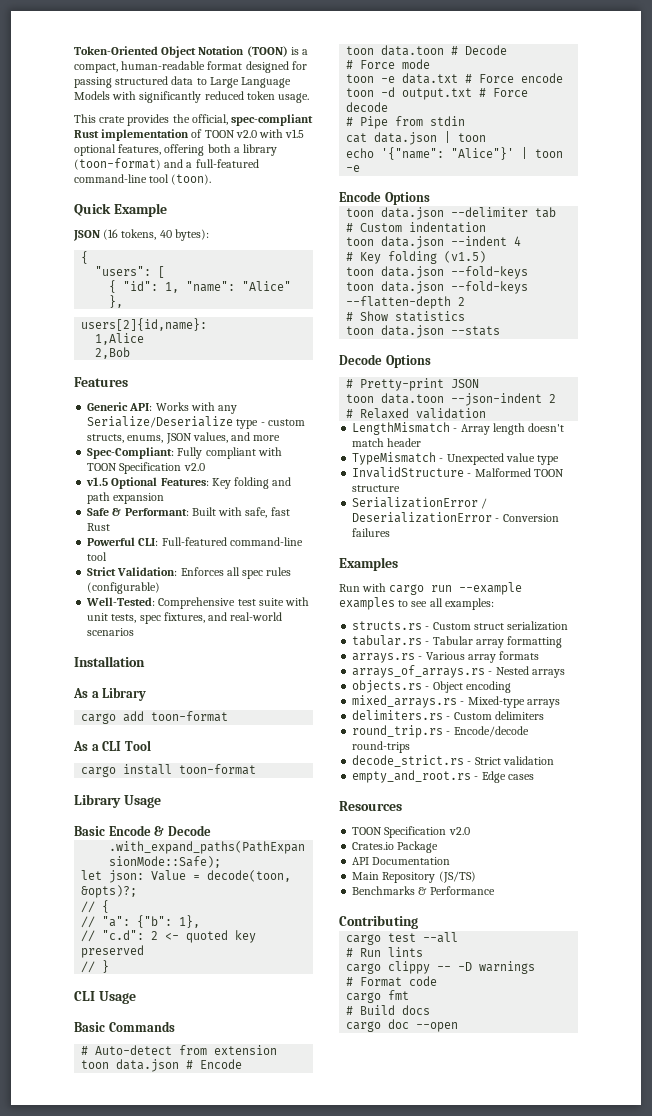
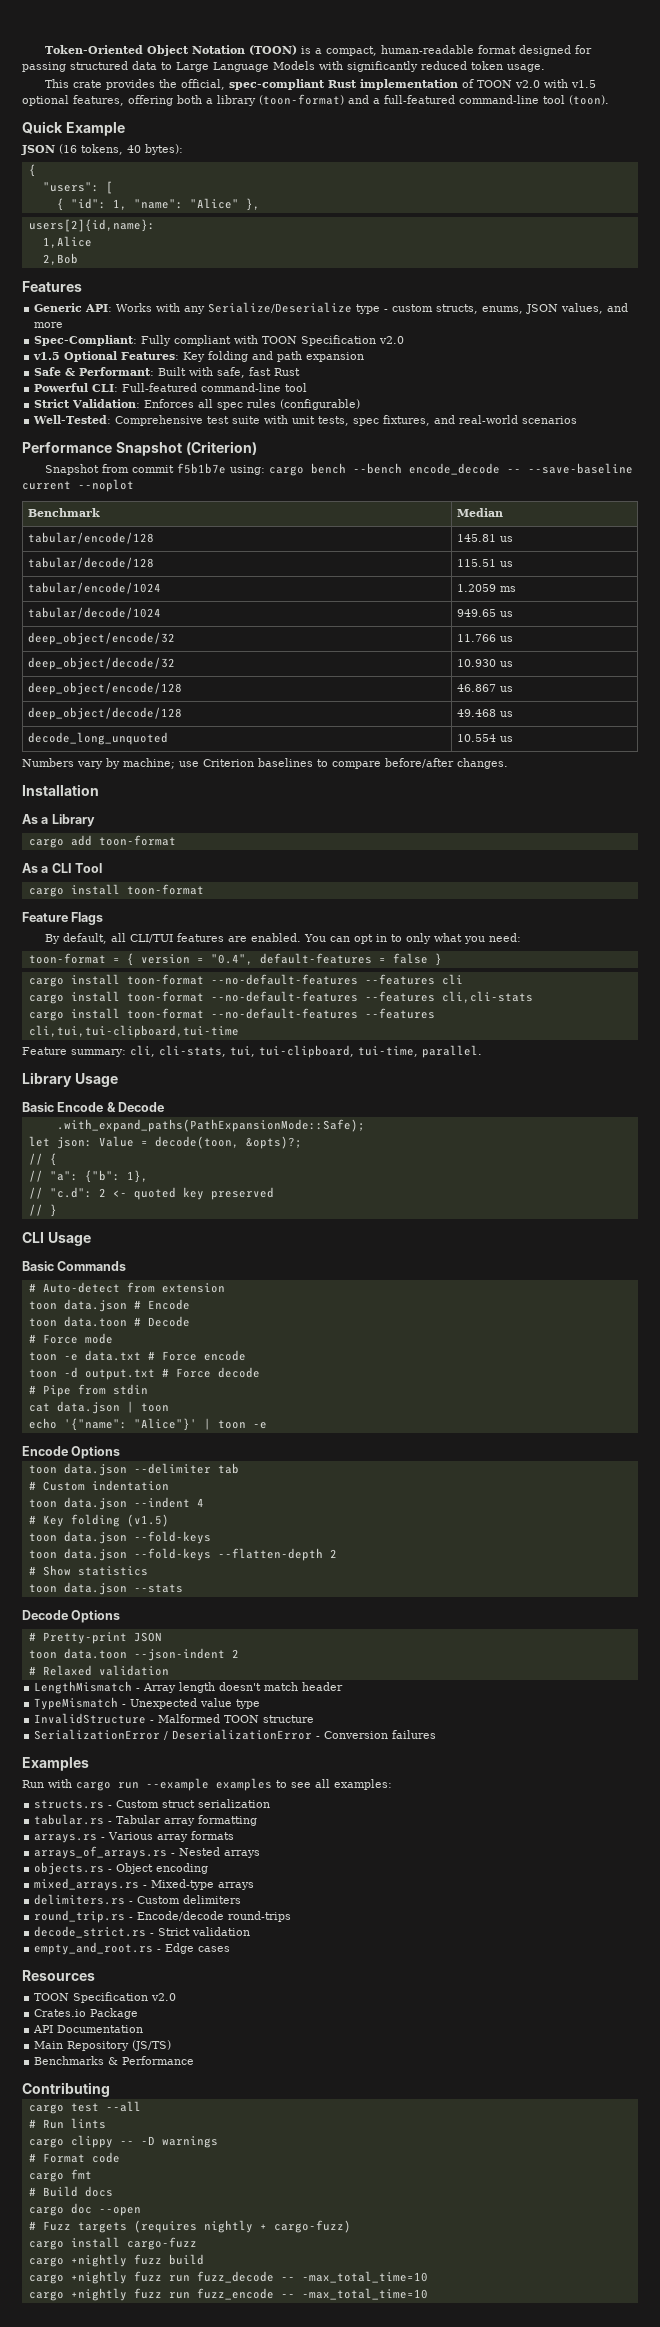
(135, 632) none -> [22,441,257,456] [45,463,634,476] [22,479,134,492] [28,508,101,517] [457,508,504,517] [28,532,155,544] [457,534,514,542] [28,557,155,569] [457,559,514,567] [28,582,162,594] [457,584,517,592] [28,607,162,619] [457,609,514,617] [28,632,176,645] [457,634,514,642] [28,657,176,670] [457,659,514,667] [28,682,183,695] [457,684,514,692] [28,707,183,720] [457,709,514,717] [28,732,169,745] [457,734,514,742] [22,758,508,769] // Performance Snapshot (Criterion) // Snapshot from commit f5b1b7e using: cargo bench --bench encode_decode -- --save-baseline current --noplot // Benchmark | Median // tabular/encode/128 | 145.81 us // tabular/decode/128 | 115.51 us // tabular/encode/1024 | 1.2059 ms // tabular/decode/1024 | 949.65 us // deep_object/encode/32 | 11.766 us // deep_object/decode/32 | 10.930 us // deep_object/encode/128 | 46.867 us // deep_object/decode/128 | 49.468 us // decode_long_unquoted | 10.554 us // Numbers vary by machine; use Criterion baselines to compare before/after changes.
(257, 769) none -> [22,912,104,925] [45,933,522,944] [28,953,442,966] [28,974,463,987] [28,991,533,1004] [28,1008,435,1021] [28,1025,239,1038] [22,1045,482,1058] // Feature Flags // By default, all CLI/TUI features are enabled. You can opt in to only what you need: // toon-format = { version = "0.4", default-features = false } // cargo install toon-format --no-default-features --features cli // cargo install toon-format --no-default-features --features cli,cli-stats // cargo install toon-format --no-default-features --features cli,tui,tui-clipboard,tui-time // Feature summary: cli, cli-stats, tui, tui-clipboard, tui-time, parallel.
(459, 1027) none -> [28,2220,351,2233] [28,2237,197,2250] [28,2254,204,2267] [28,2271,428,2284] [28,2288,428,2301] // # Fuzz targets (requires nightly + cargo-fuzz) // cargo install cargo-fuzz // cargo +nightly fuzz build // cargo +nightly fuzz run fuzz_decode -- -max_total_time=10 // cargo +nightly fuzz run fuzz_encode -- -max_total_time=10

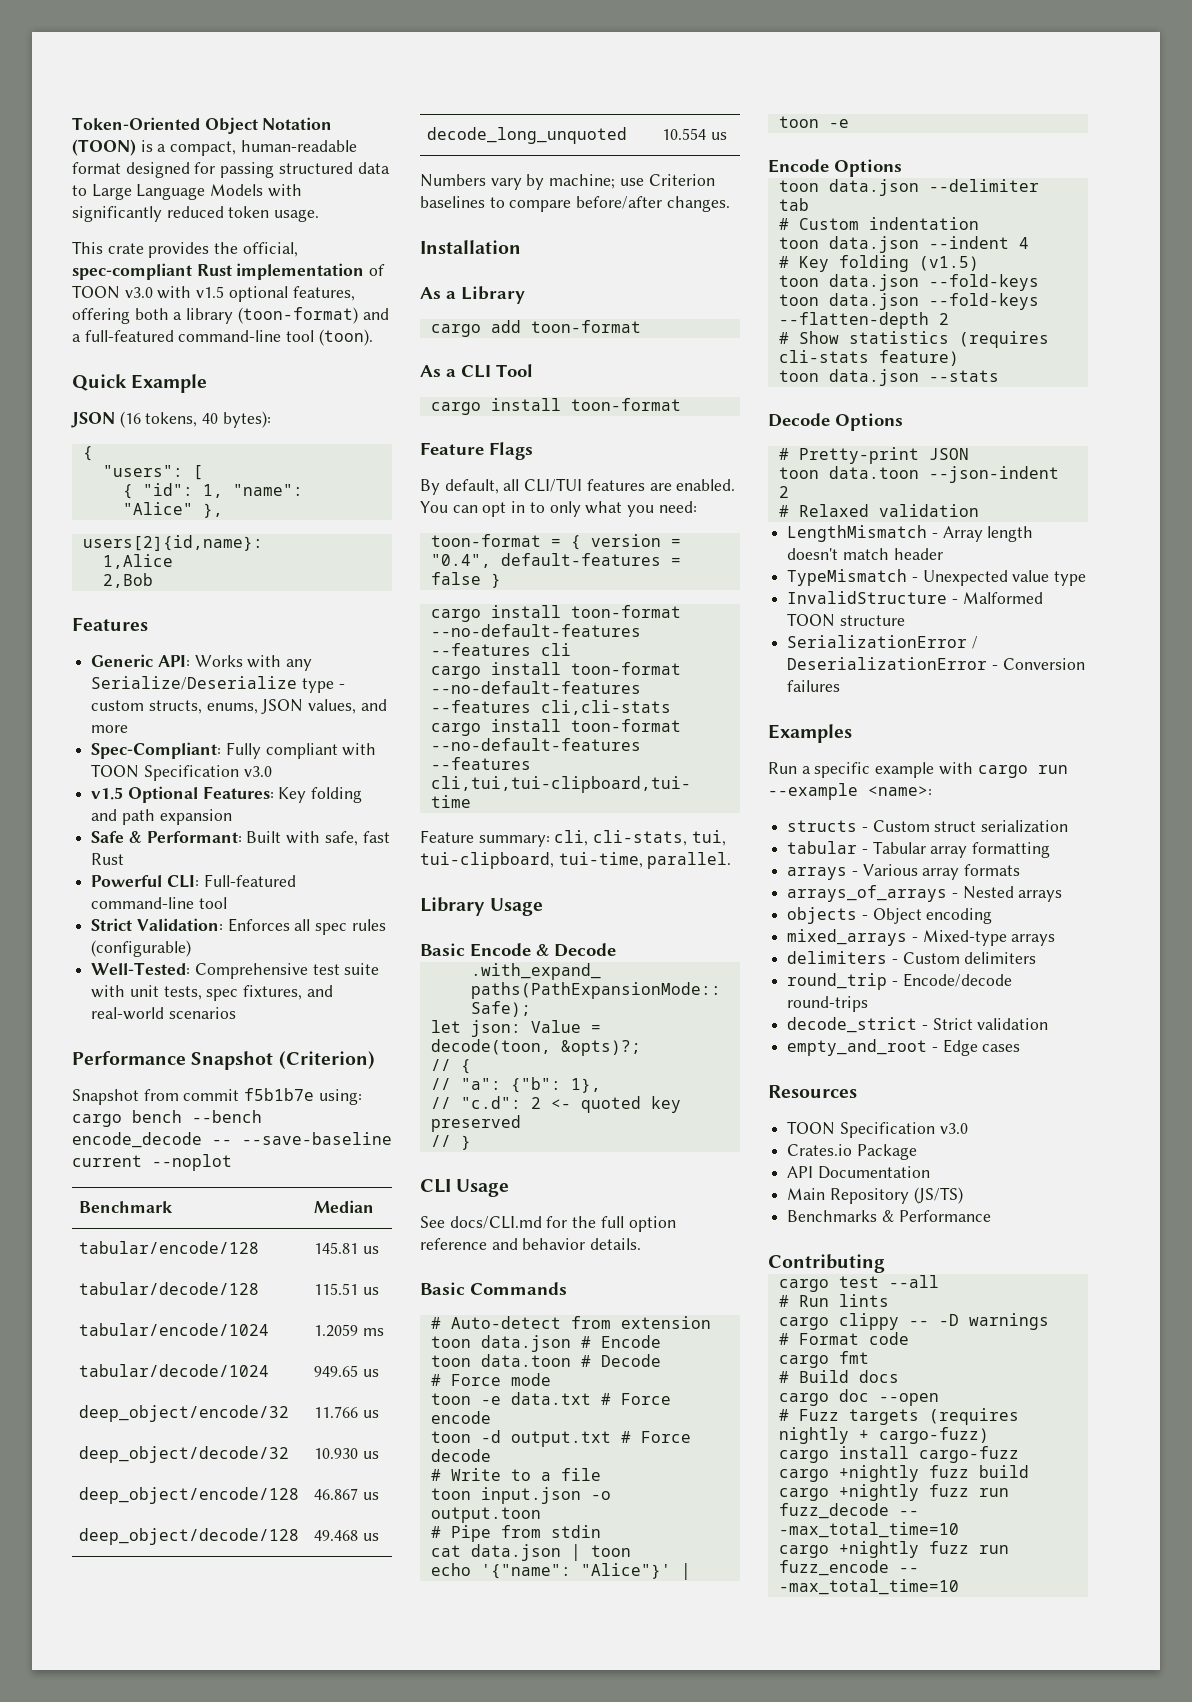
[515,80,541,88] v2.0 -> [124,287,153,298] v3.0
[379,336,405,344] v2.0 -> [243,766,272,777] v3.0
(91, 1239) none -> [420,1216,676,1232] [420,1238,642,1250] // See docs/CLI.md for the full option reference and behavior details.
(260, 1372) none -> [430,1468,601,1481] [430,1487,611,1504] [430,1507,541,1523] // # Write to a file // toon input.json -o output.toon
(148, 1571) none -> [958,331,1049,348] [778,350,959,366] (requires cli-stats feature)
(44, 1784) none -> [801,762,935,778] a specific example
[216,1778,392,1791] [34,1800,105,1809] examples to see all examples: // structs.rs -> [868,786,932,796] [787,820,858,832] <name>: // structs
[34,1814,105,1825] tabular.rs -> [787,841,858,854] tabular
[34,1834,98,1843] arrays.rs -> [787,867,848,880] arrays
[34,1846,168,1859] arrays_of_arrays.rs -> [787,885,948,902] arrays_of_arrays
[34,1862,105,1875] objects.rs -> [787,907,858,924] objects
[34,1878,140,1891] mixed_arrays.rs -> [787,929,908,946] mixed_arrays
[34,1894,126,1905] delimiters.rs -> [787,951,888,964] delimiters
[34,1910,126,1923] round_trip.rs -> [787,973,888,990] round_trip
[34,1926,147,1938] decode_strict.rs -> [787,1017,918,1033] decode_strict
[34,1942,154,1955] empty_and_root.rs -> [787,1039,928,1056] empty_and_root
[151,1993,177,2001] v2.0 -> [939,1123,968,1134] v3.0

